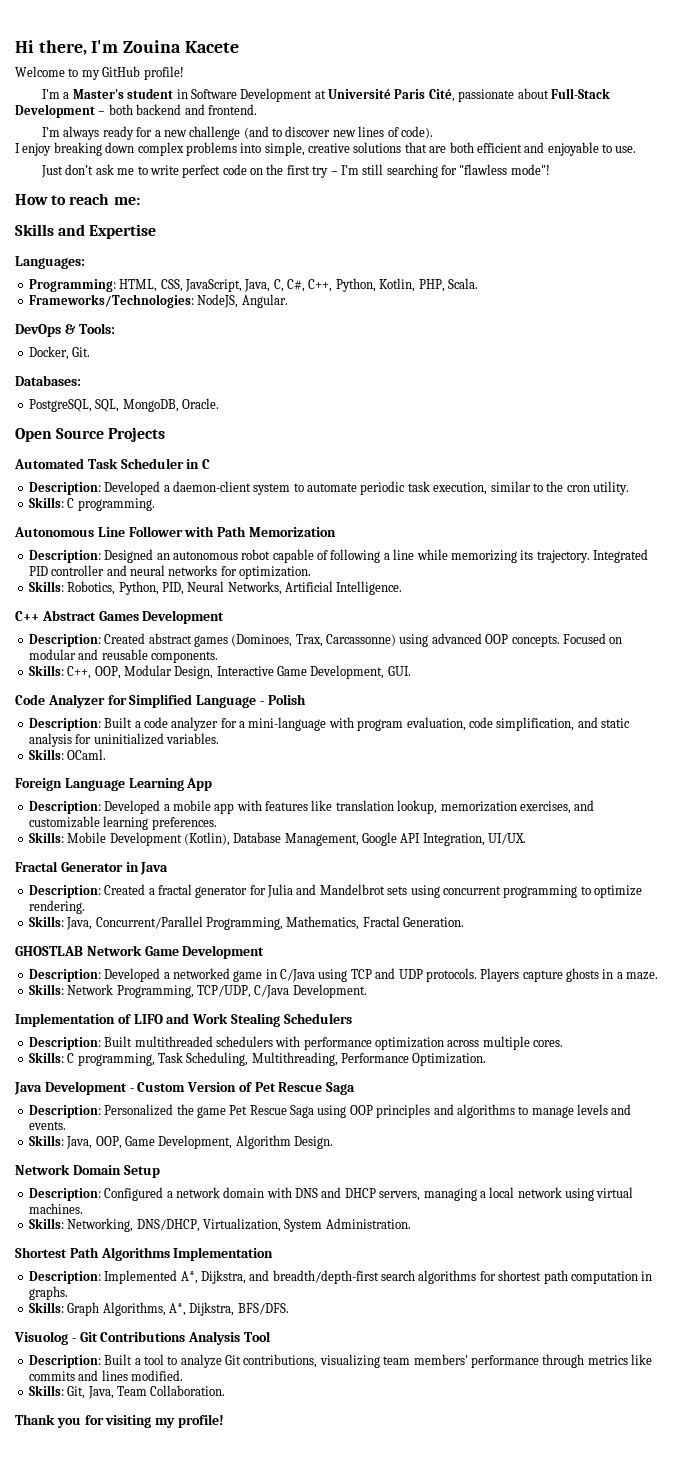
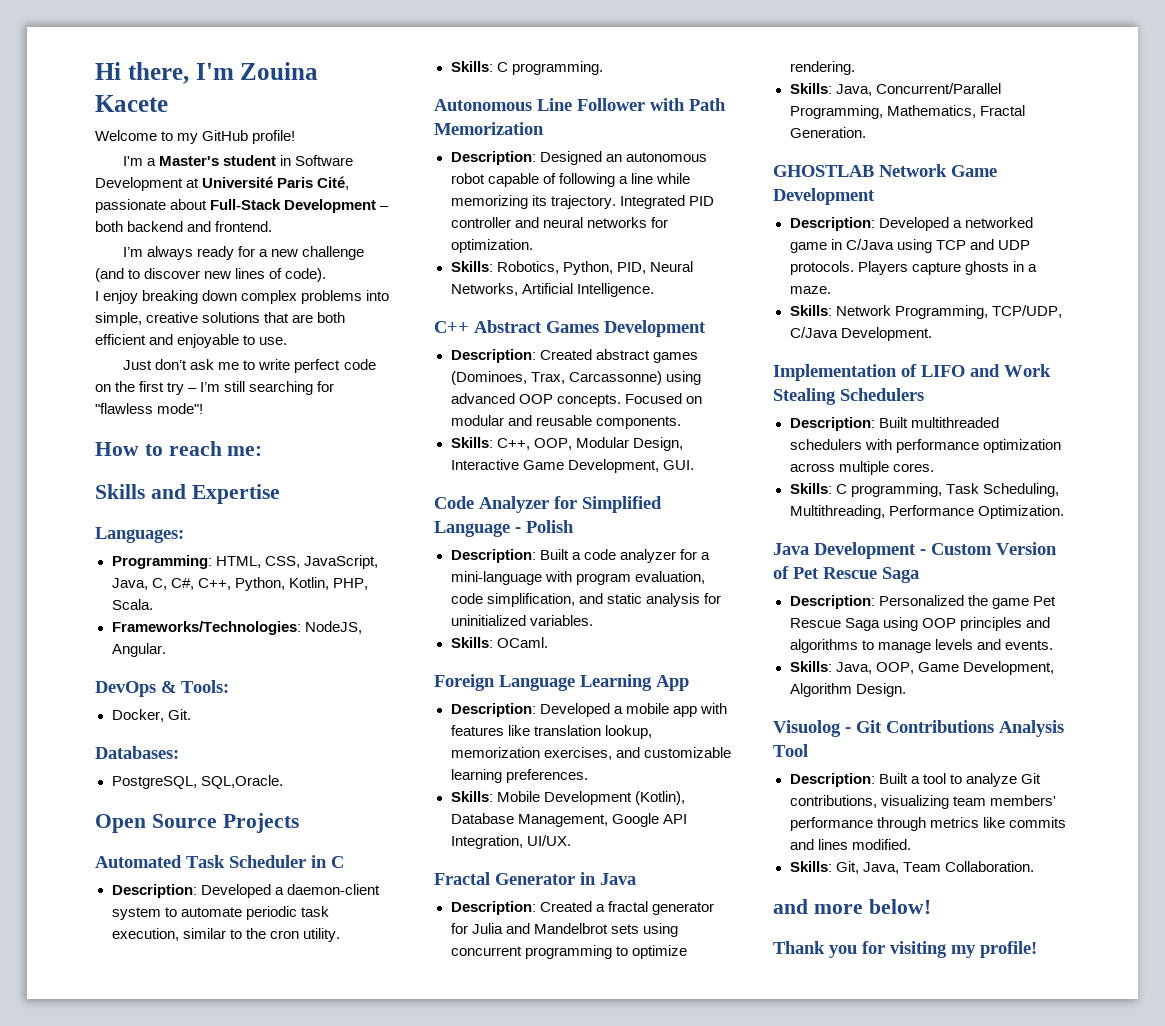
[95,398,219,412] SQL, MongoDB, Oracle. -> [200,775,283,789] SQL,Oracle.
[15,1164,160,1178] [28,1187,634,1201] [28,1203,83,1214] [28,1218,411,1232] [15,1247,274,1261] [28,1270,653,1284] [28,1286,68,1300] [28,1302,289,1316] // Network Domain Setup // Description: Configured a network domain with DNS and DHCP servers, managing a local network using virtual machines. // Skills: Networking, DNS/DHCP, Virtualization, System Administration. // Shortest Path Algorithms Implementation // Description: Implemented A*, Dijkstra, and breadth/depth-first search algorithms for shortest path computation in graphs. // Skills: Graph Algorithms, A*, Dijkstra, BFS/DFS. -> (906, 690) none
(226, 1390) none -> [773,899,931,914] // and more below!

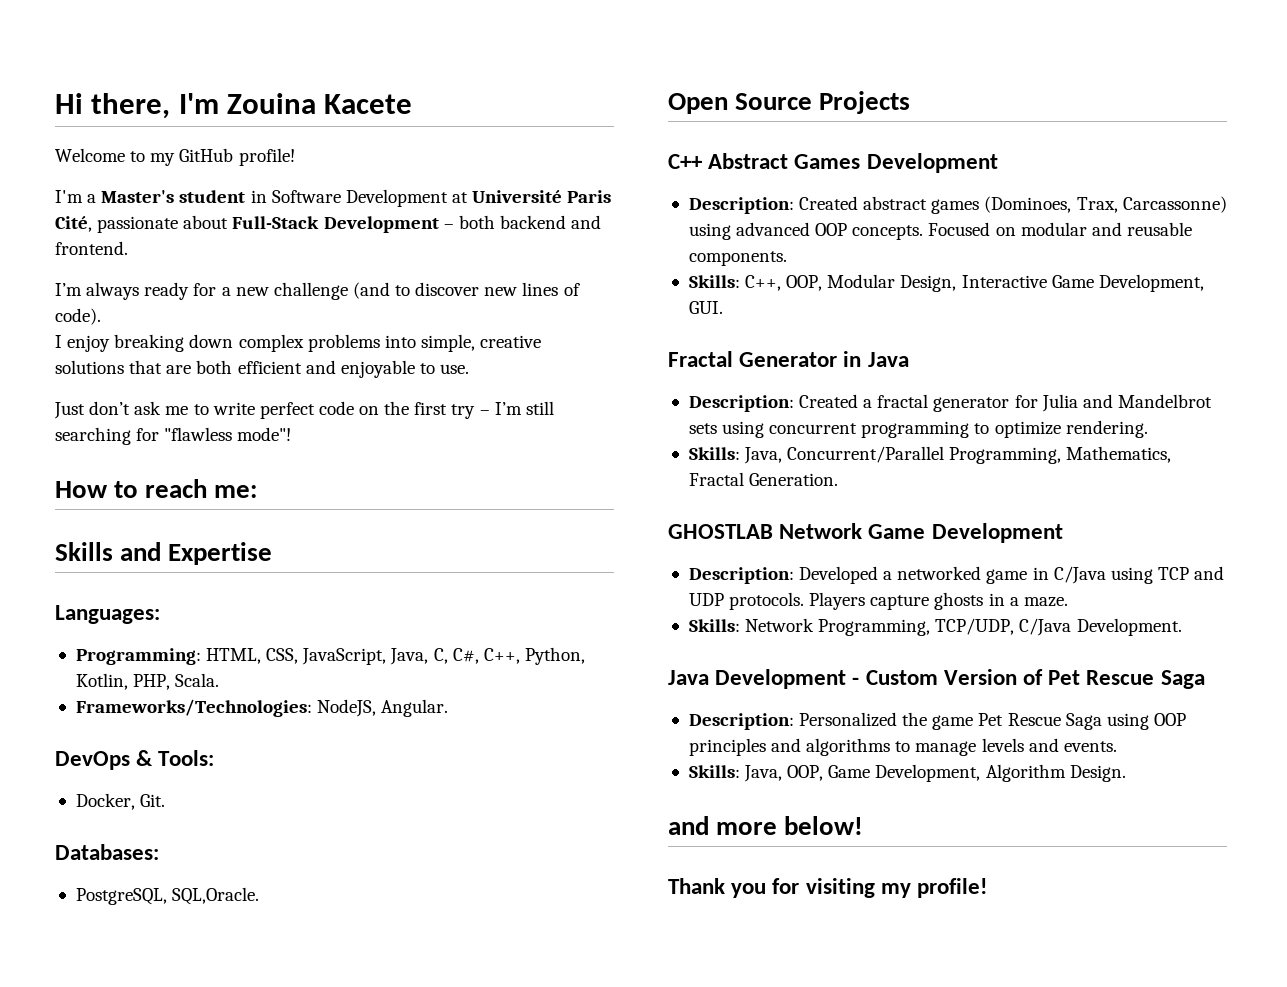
[95,855,344,868] [111,884,380,898] [111,906,329,920] [111,928,340,942] [450,61,603,75] [434,98,726,111] [434,122,544,135] [450,151,707,165] [450,173,690,187] [450,195,714,209] [450,217,668,228] [450,239,533,253] [450,261,693,275] [450,283,654,297] // Automated Task Scheduler in C // Description: Developed a daemon-client system to automate periodic task execution, similar to the cron utility. // Skills: C programming. // Autonomous Line Follower with Path Memorization // Description: Designed an autonomous robot capable of following a line while memorizing its trajectory. Integrated PID controller and neural networks for optimization. // Skills: Robotics, Python, PID, Neural Networks, Artificial Intelligence. -> (911, 102) none
[434,496,662,513] [434,520,574,537] [450,549,710,563] [450,571,705,585] [450,593,721,607] [450,615,593,626] [450,637,548,648] [434,674,689,691] [450,703,727,717] [450,725,652,739] [450,747,731,760] [450,769,588,783] [450,791,685,805] [450,813,687,827] [450,835,571,849] // Code Analyzer for Simplified Language - Polish // Description: Built a code analyzer for a mini-language with program evaluation, code simplification, and static analysis for uninitialized variables. // Skills: OCaml. // Foreign Language Learning App // Description: Developed a mobile app with features like translation lookup, memorization exercises, and customizable learning preferences. // Skills: Mobile Development (Kotlin), Database Management, Google API Integration, UI/UX. -> (723, 307) none
[773,364,1051,381] [773,388,924,405] [789,417,999,431] [789,439,1061,453] [789,461,934,475] [789,483,1059,497] [789,505,1064,519] // Implementation of LIFO and Work Stealing Schedulers // Description: Built multithreaded schedulers with performance optimization across multiple cores. // Skills: C programming, Task Scheduling, Multithreading, Performance Optimization. -> (1182, 627) none
[773,720,1064,737] [773,744,808,757] [789,773,1041,787] [789,795,1056,809] [789,817,1066,831] [789,839,911,850] [789,861,1034,874] // Visuolog - Git Contributions Analysis Tool // Description: Built a tool to analyze Git contributions, visualizing team members' performance through metrics like commits and lines modified. // Skills: Git, Java, Team Collaboration. -> (1126, 773) none

